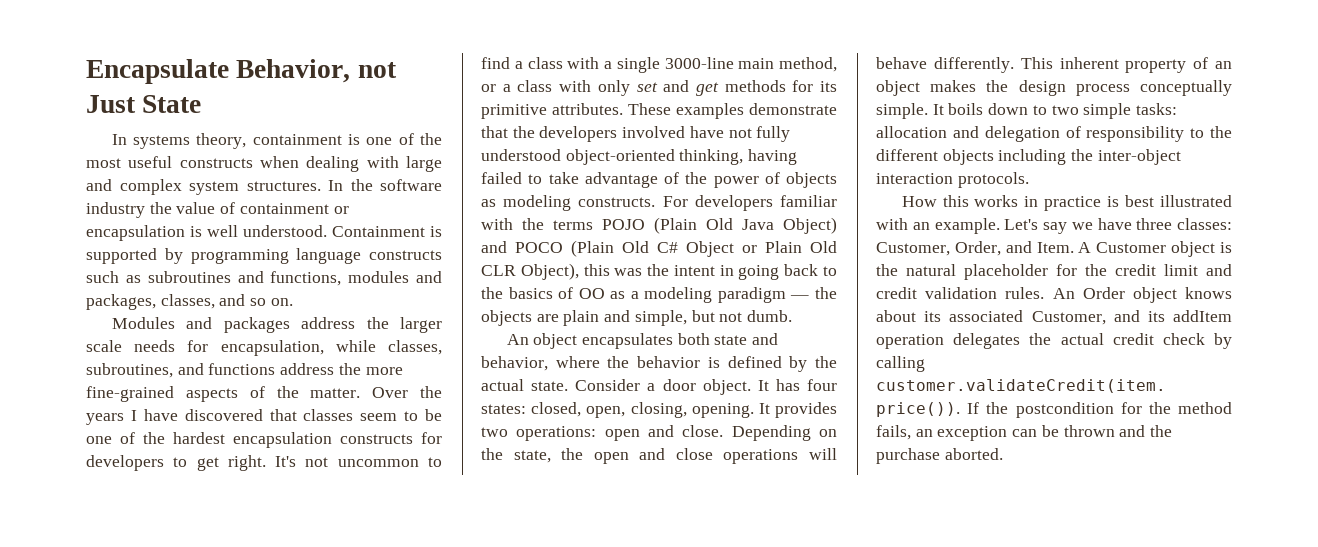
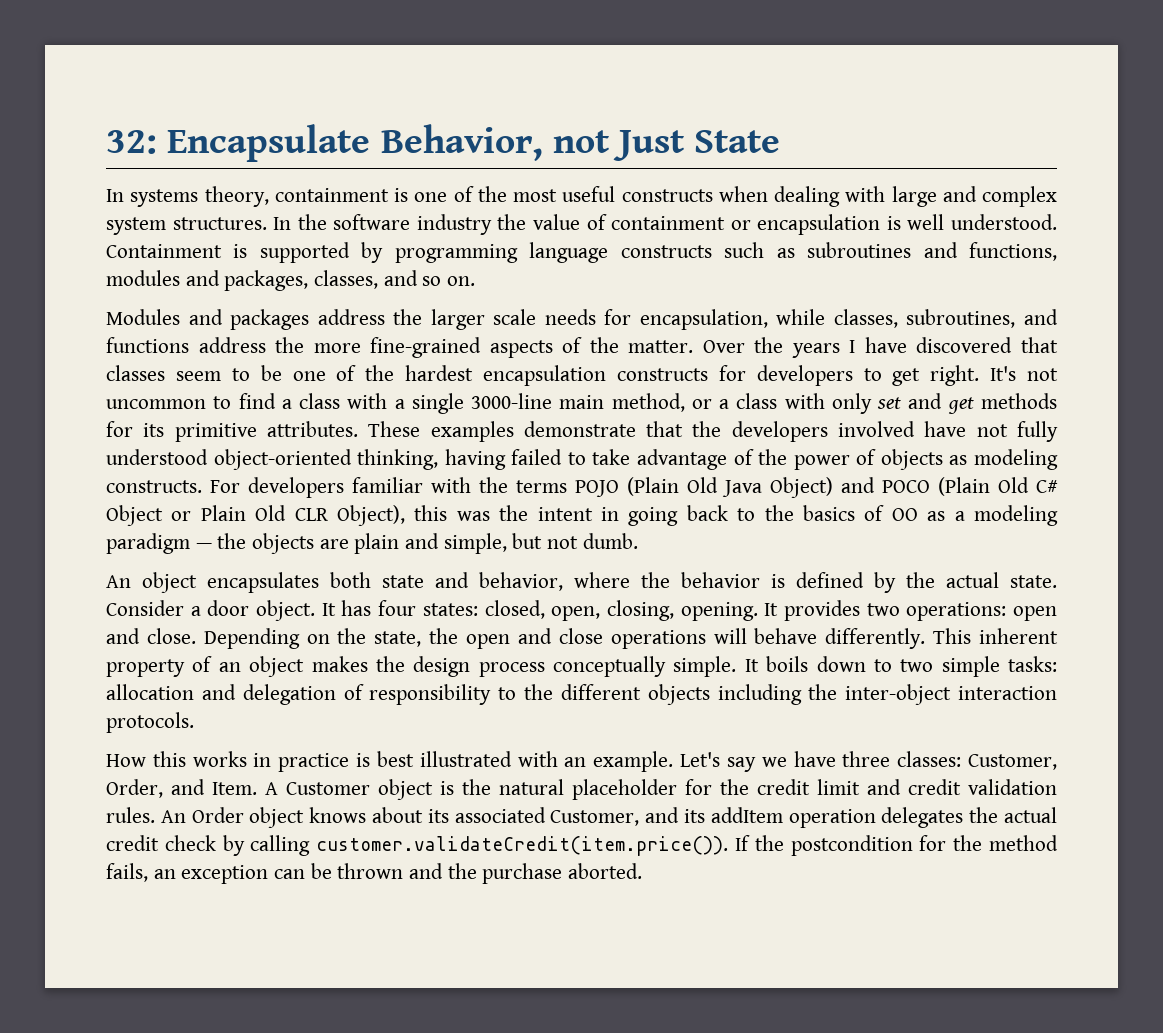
(86, 71) none -> [106,130,157,154] 32:

